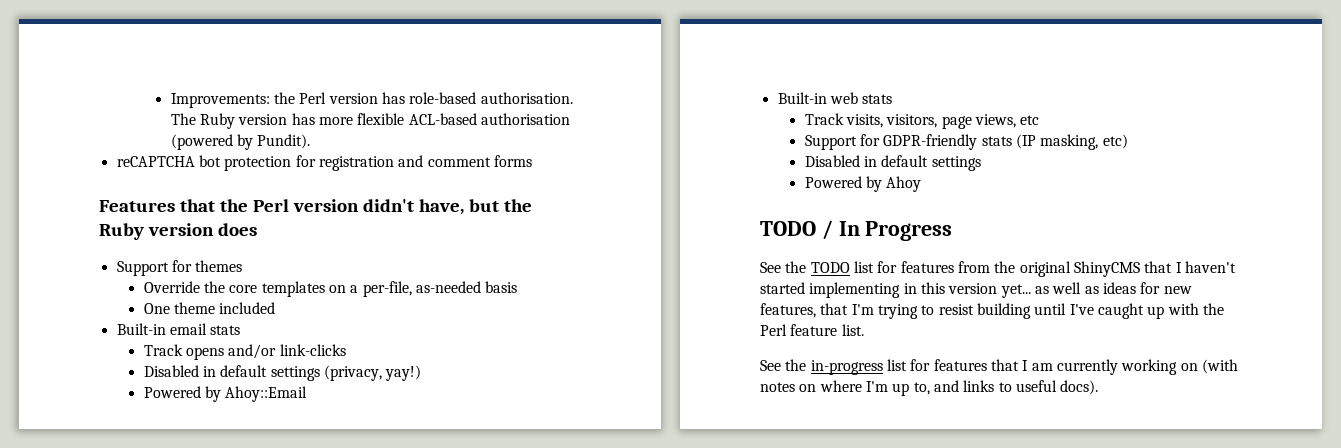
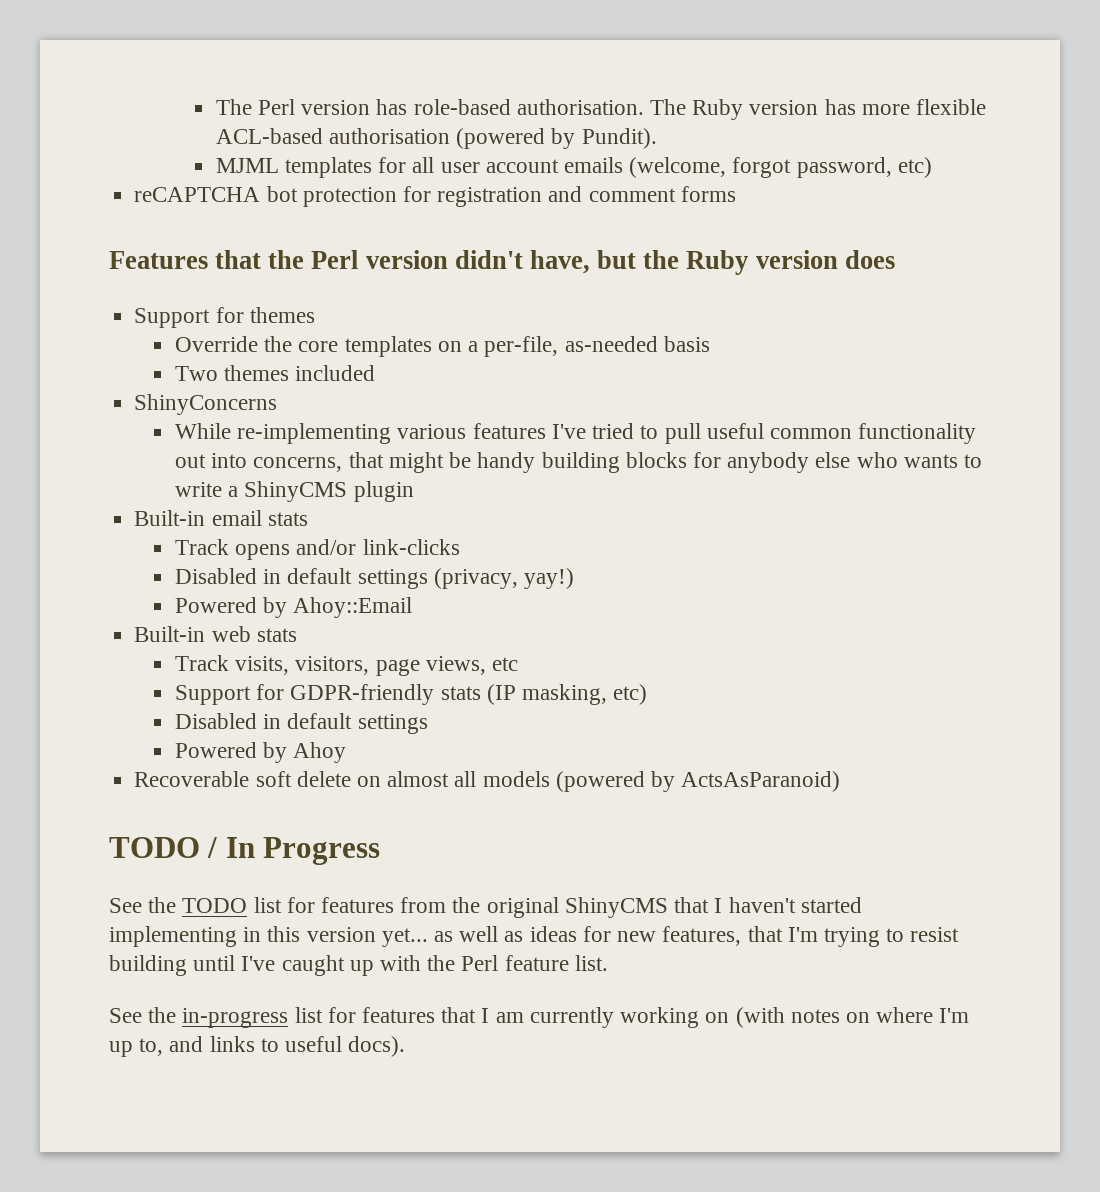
[170,92,296,108] Improvements: the -> [215,99,252,115] The
(311, 141) none -> [215,157,932,178] // MJML templates for all user account emails (welcome, forgot password, etc)
[143,302,215,314] One theme -> [175,365,290,381] Two themes
(276, 308) none -> [134,394,278,415] [175,423,977,444] [175,452,982,473] [175,481,414,502] // ShinyConcerns // While re-implementing various features I've tried to pull useful common functionality out into concerns, that might be handy building blocks for anybody else who wants to write a ShinyCMS plugin
(922, 184) none -> [134,771,841,792] // Recoverable soft delete on almost all models (powered by ActsAsParanoid)

